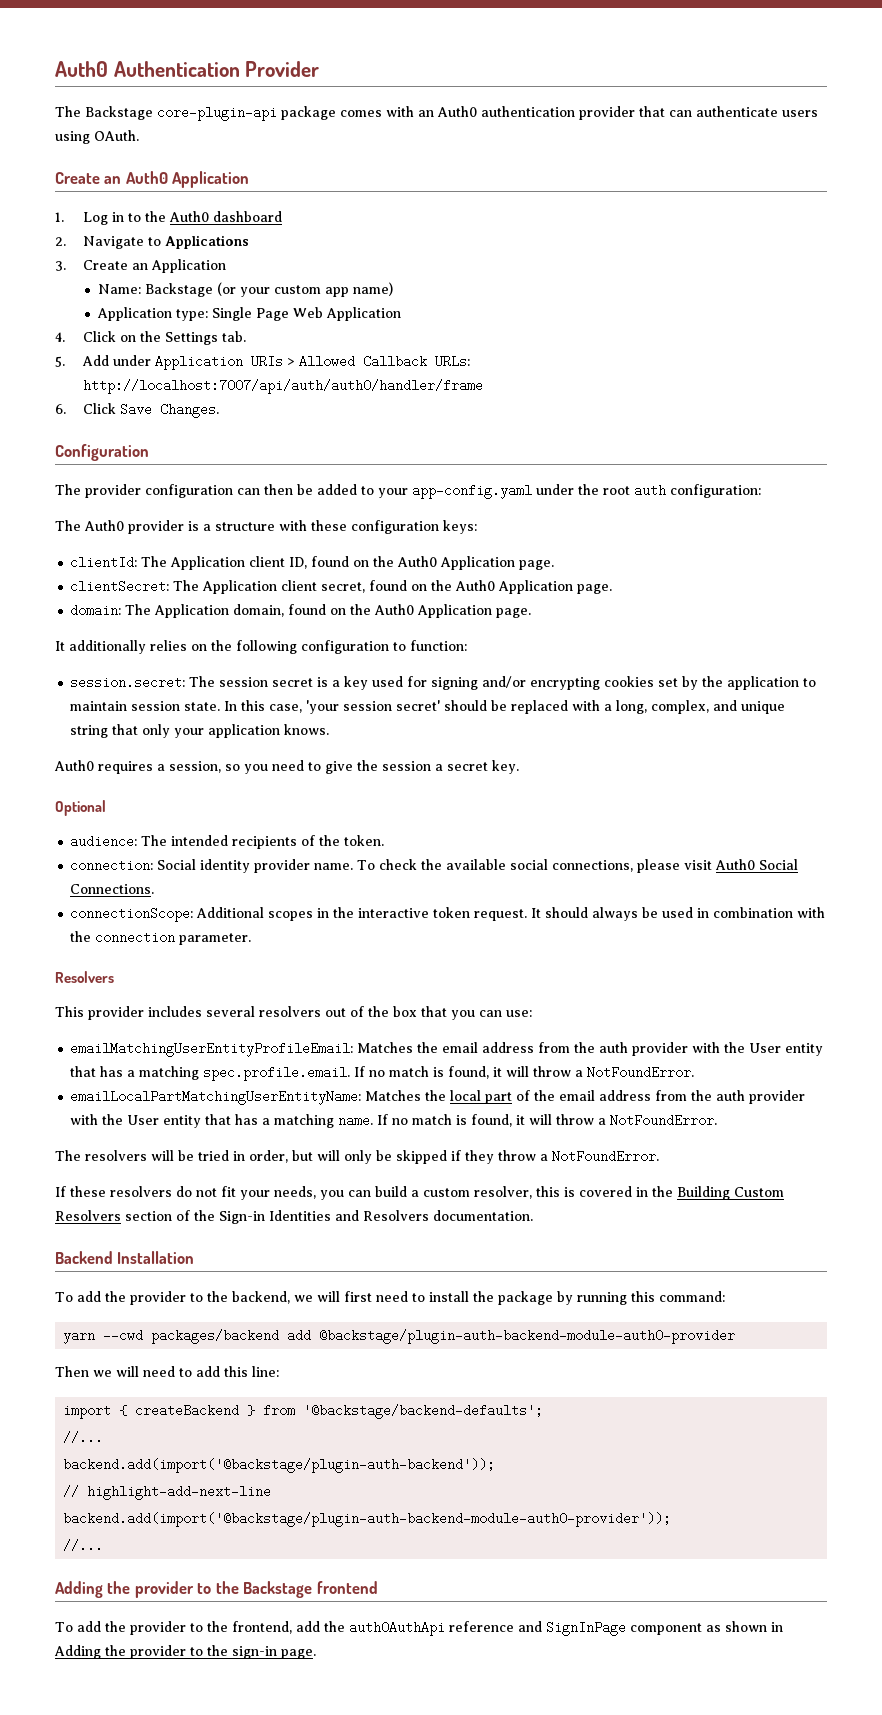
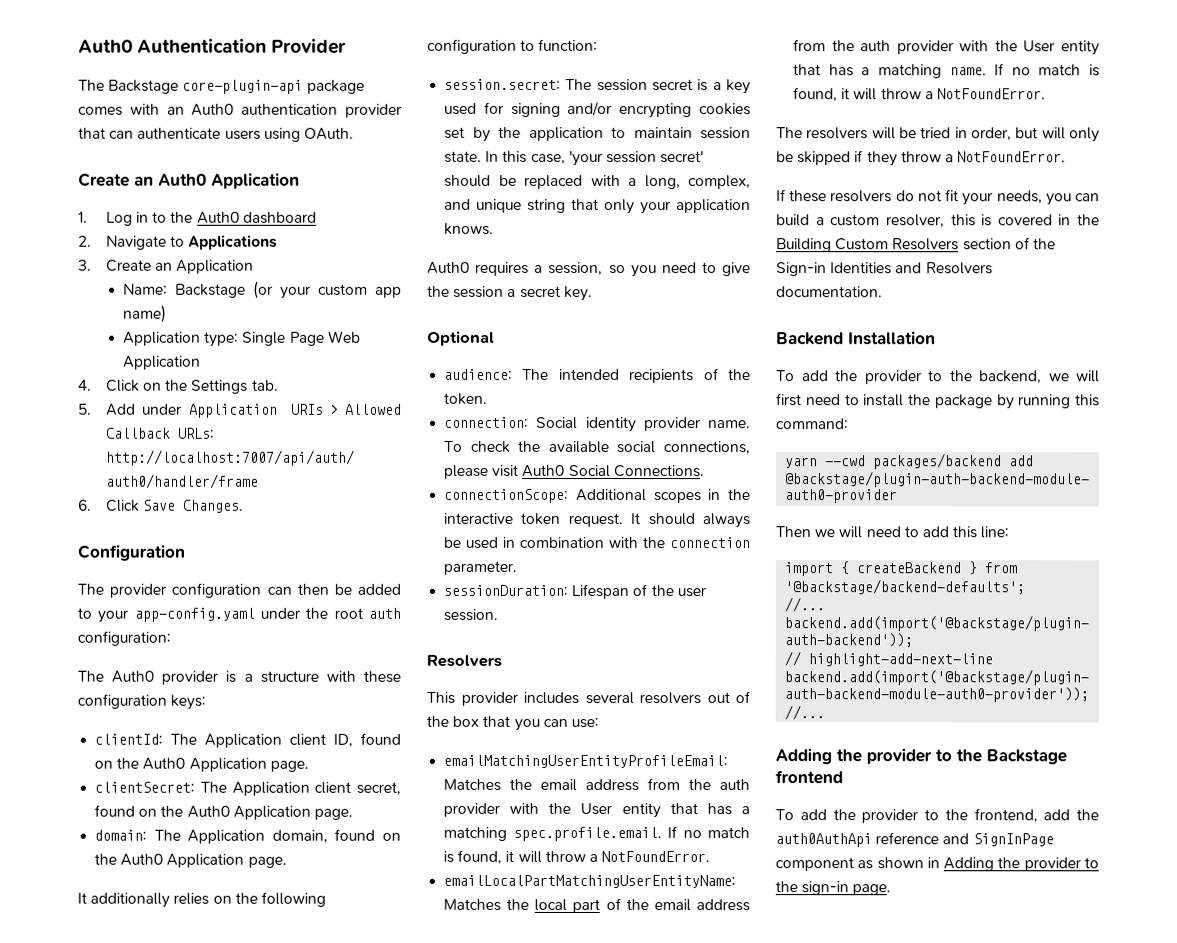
(252, 939) none -> [443,583,706,600] [443,608,499,621] // sessionDuration: Lifespan of the user session.

